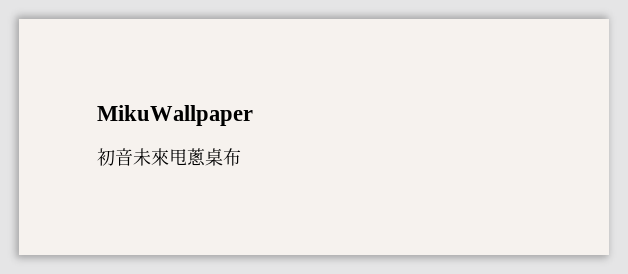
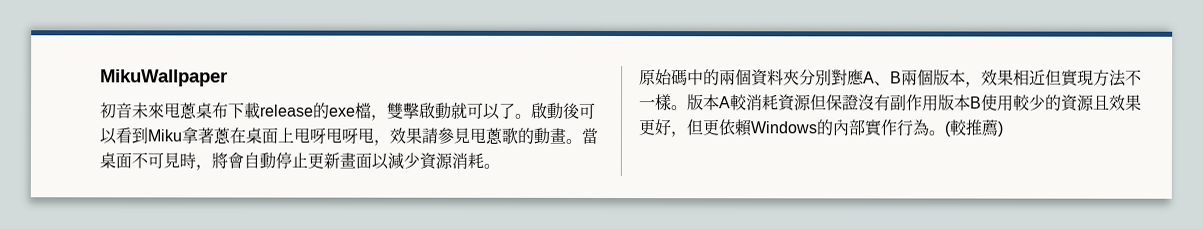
(241, 157) none -> [227,102,596,121] [99,127,598,146] [99,151,500,171] [639,69,1142,88] [639,94,1142,112] [638,119,1003,138] 下載release的exe檔，雙擊啟動就可以了。啟動後可以看到Miku拿著蔥在桌面上甩呀甩呀甩，效果請參見甩蔥歌的動畫。當桌面不可見時，將會自動停止更新畫面以減少資源消耗。 // 原始碼中的兩個資料夾分別對應A、B兩個版本，效果相近但實現方法不一樣。版本A較消耗資源但保證沒有副作用版本B使用較少的資源且效果更好，但更依賴Windows的內部實作行為。(較推薦)

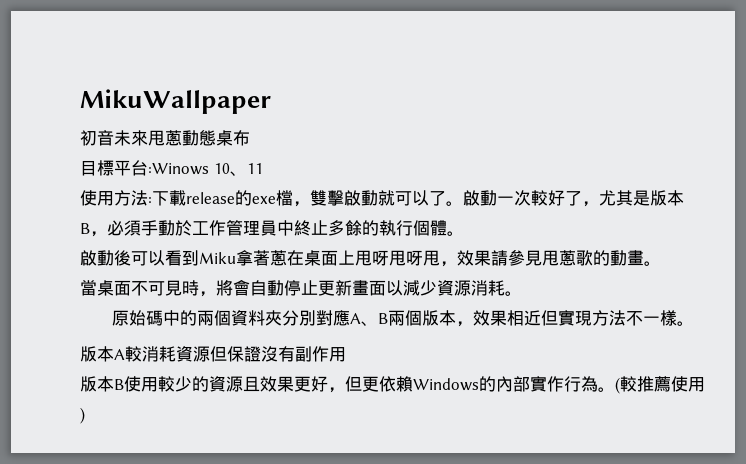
(197, 110) none -> [182,130,216,146] 動態
(229, 110) none -> [80,160,263,176] [80,190,152,206] // 目標平台:Winows 10、11 // 使用方法:
(564, 110) none -> [497,190,684,207] [80,220,464,237] [80,250,114,266] 一次較好了，尤其是版本B，必須手動於工作管理員中終止多餘的執行個體。 // 啟動
(582, 141) none -> (661, 263) //
(688, 108) none -> (694, 323) //
(939, 103) none -> (346, 354) //
(998, 128) none -> [671,376,705,392] 使用

